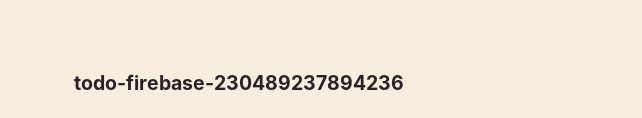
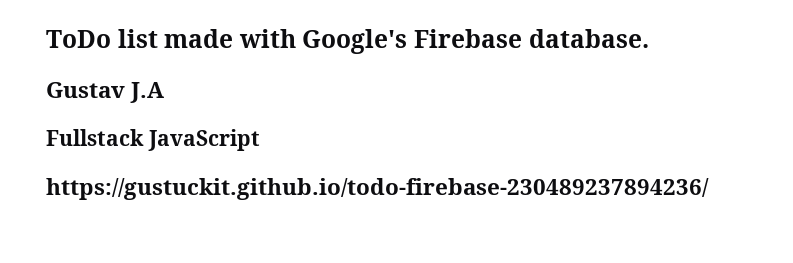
[74,74,404,90] todo-firebase-230489237894236 -> [46,29,649,54] [46,82,165,103] [46,129,260,151] [46,178,709,200] ToDo list made with Google's Firebase database. // Gustav J.A // Fullstack JavaScript // https://gustuckit.github.io/todo-firebase-230489237894236/

